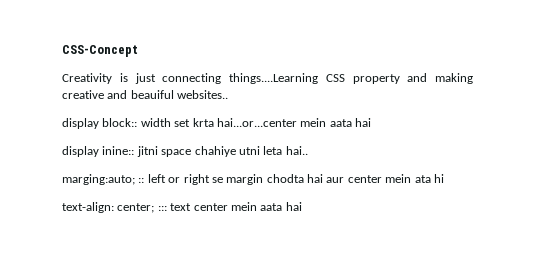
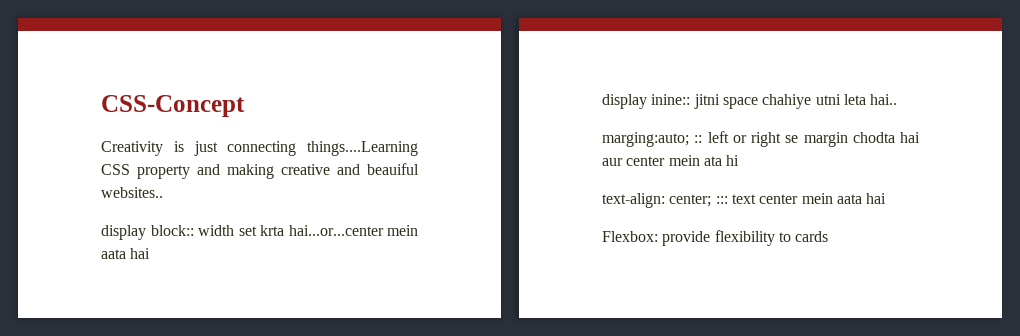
(302, 206) none -> [602,230,829,246] // Flexbox: provide flexibility to cards

